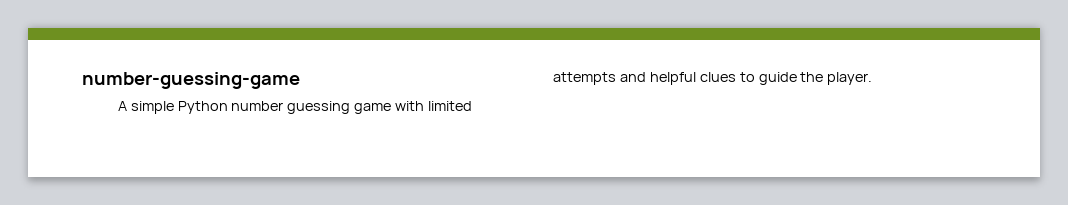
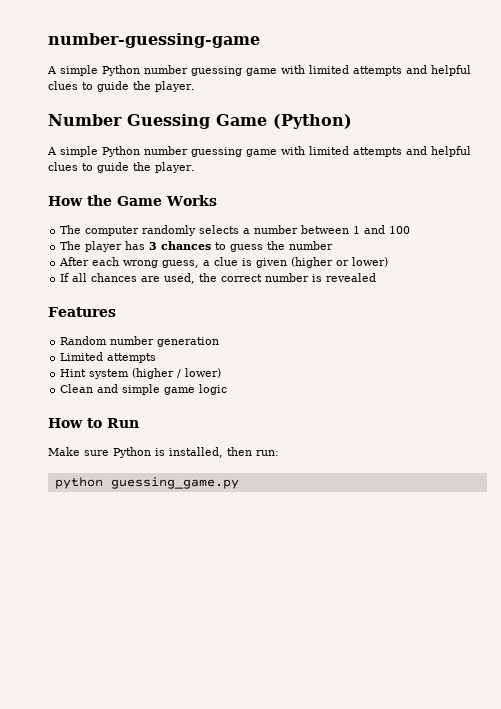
(873, 78) none -> [48,114,352,129] [47,146,471,157] [48,162,195,173] [48,195,217,206] [60,225,411,236] [60,241,334,252] [59,257,389,268] [60,273,377,284] [48,307,116,317] [60,336,220,347] [60,352,157,363] [60,368,222,379] [60,384,228,395] [48,418,139,428] [48,447,279,458] [54,477,239,489] // Number Guessing Game (Python) // A simple Python number guessing game with limited attempts and helpful clues to guide the player. // How the Game Works // The computer randomly selects a number between 1 and 100 // The player has 3 chances to guess the number // After each wrong guess, a clue is given (higher or lower) // If all chances are used, the correct number is revealed // Features // Random number generation // Limited attempts // Hint system (higher / lower) // Clean and simple game logic // How to Run // Make sure Python is installed, then run: // python guessing_game.py

